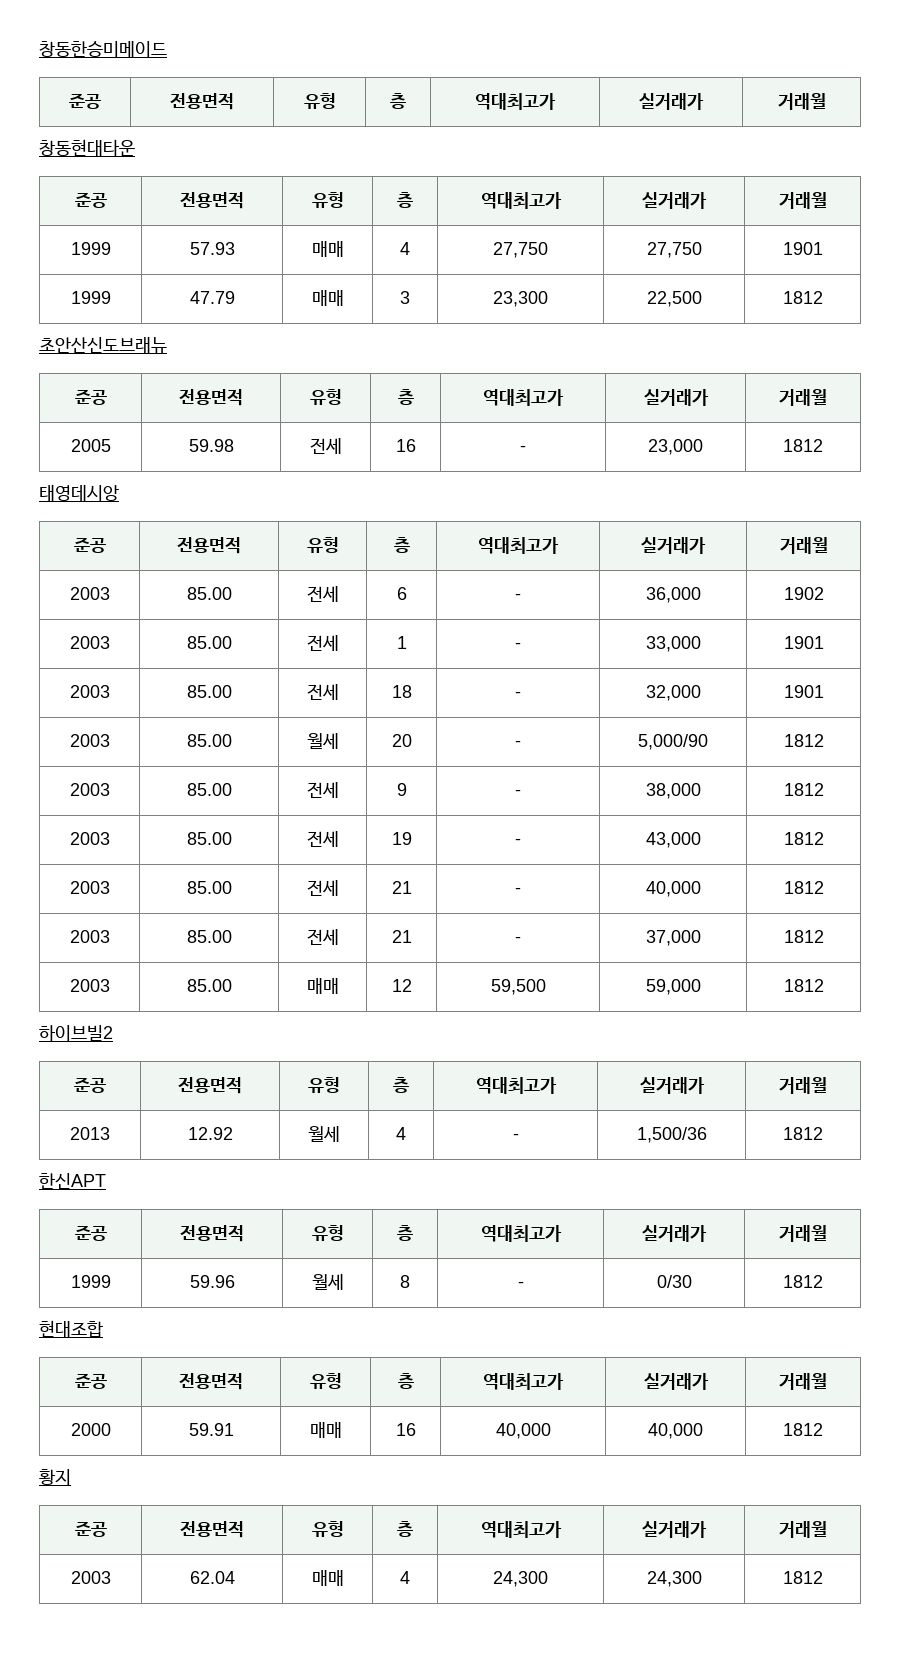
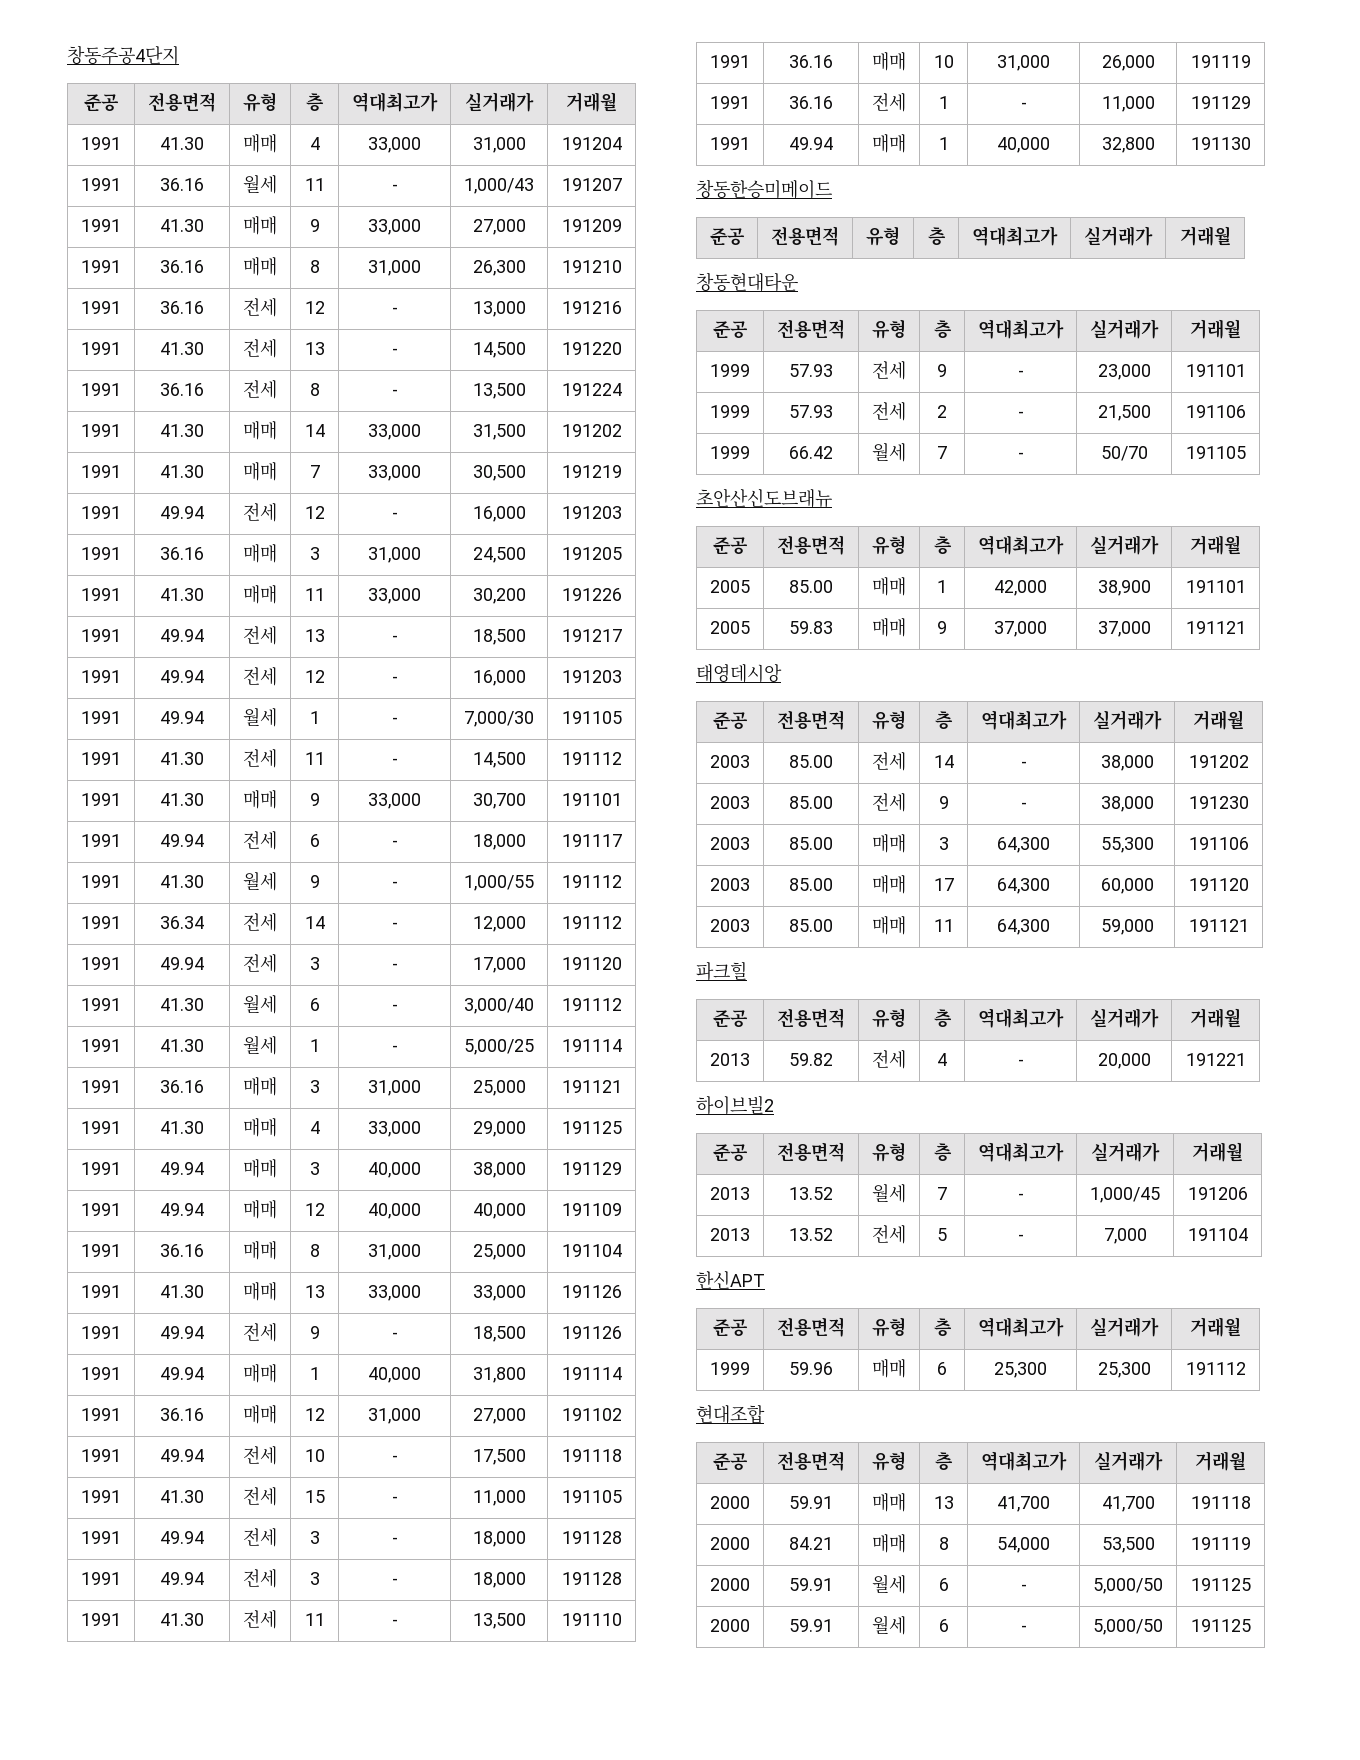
(39, 49) none -> [67,45,179,65] [84,94,119,111] [148,92,216,112] [243,92,277,112] [306,93,324,111] [352,92,438,112] [465,92,534,112] [566,92,617,112] [81,137,121,150] [160,137,204,150] [243,134,277,153] [309,137,320,150] [368,137,421,153] [472,137,526,153] [561,137,622,150] [81,178,121,191] [160,178,204,191] [243,175,277,194] [304,178,325,191] [391,184,398,191] [464,178,534,194] [561,178,622,191] [81,219,121,232] [160,219,204,232] [243,216,277,235] [309,219,320,232] [368,219,421,235] [472,219,526,235] [561,219,622,232] [81,260,121,273] [160,260,204,273] [243,257,277,276] [309,260,320,273] [368,260,421,276] [472,260,526,276] [561,260,622,273] [81,301,121,314] [160,301,204,314] [243,298,277,317] [304,301,325,314] [391,307,398,314] [472,301,526,317] [561,301,622,314] [81,342,121,355] [160,342,204,355] [243,339,277,358] [304,342,325,355] [391,348,398,355] [472,342,526,358] [561,342,622,355] [81,383,121,396] [160,383,204,396] [243,380,277,399] [309,383,320,396] [391,389,398,396] [472,383,526,399] [561,383,622,396] [81,424,121,437] [160,424,204,437] [243,421,277,440] [304,424,325,437] [368,424,421,440] [472,424,526,440] [561,424,622,437] [81,465,121,478] [160,465,204,478] [243,462,277,481] [309,465,320,478] [368,465,421,481] [472,465,526,481] [561,465,622,478] [81,506,121,519] [160,506,204,519] [243,503,277,522] [304,506,325,519] [391,512,398,519] [472,506,526,522] [561,506,622,519] [81,547,121,560] [160,547,204,560] [243,544,277,563] [309,547,320,560] [368,547,421,563] [472,547,526,563] [561,547,622,560] [81,588,121,601] [160,588,204,601] [243,585,277,604] [304,588,325,601] [368,588,421,604] [472,588,526,604] [561,588,622,601] [81,629,121,642] [160,629,204,642] [243,626,277,645] [304,629,325,642] [391,635,398,642] [472,629,526,645] [561,629,622,642] [81,670,121,683] [160,670,204,683] [243,667,277,686] [304,670,325,683] [391,676,398,683] [472,670,526,686] [561,670,622,683] [81,711,121,724] [160,711,204,724] [243,708,277,727] [309,711,320,724] [391,717,398,724] [464,711,534,727] [561,711,622,724] [81,752,121,765] [160,752,204,765] [243,749,277,768] [304,752,325,765] [391,758,398,765] [472,752,526,768] [561,752,622,765] [81,793,121,806] [160,793,204,806] [243,790,277,809] [309,793,320,806] [368,793,421,809] [472,793,526,809] [561,793,622,806] [81,834,121,847] [160,834,204,847] [243,831,277,850] [309,834,320,847] [391,840,398,847] [472,834,526,850] [561,834,622,847] [81,875,121,888] [160,875,204,888] [243,872,277,891] [309,875,320,888] [391,881,398,888] [464,875,534,891] [561,875,622,888] [81,916,121,929] [160,916,204,929] [243,913,277,932] [304,916,325,929] [391,922,398,929] [472,916,526,932] [561,916,622,929] [81,957,121,970] [160,957,204,970] [243,954,277,973] [309,957,320,970] [391,963,398,970] [472,957,526,973] [561,957,622,970] [81,998,121,1011] [160,998,204,1011] [243,995,277,1014] [309,998,320,1011] [391,1004,398,1011] [464,998,534,1014] [561,998,622,1011] [81,1039,121,1052] [160,1039,204,1052] [243,1036,277,1055] [309,1039,320,1052] [391,1045,398,1052] [464,1039,534,1055] [561,1039,622,1052] [81,1080,121,1093] [160,1080,204,1093] [243,1077,277,1096] [309,1080,320,1093] [368,1080,421,1096] [472,1080,526,1096] [561,1080,622,1093] [81,1121,121,1134] [160,1121,204,1134] [243,1118,277,1137] [309,1121,320,1134] [368,1121,421,1137] [472,1121,526,1137] [561,1121,622,1134] [81,1162,121,1175] [160,1162,204,1175] [243,1159,277,1178] [309,1162,320,1175] [368,1162,421,1178] [472,1162,526,1178] [561,1162,622,1175] [81,1203,121,1216] [160,1203,204,1216] [243,1200,277,1219] [304,1203,325,1216] [368,1203,421,1219] [472,1203,526,1219] [561,1203,622,1216] [81,1244,121,1257] [160,1244,204,1257] [243,1241,277,1260] [309,1244,320,1257] [368,1244,421,1260] [472,1244,526,1260] [561,1244,622,1257] [81,1285,121,1298] [160,1285,204,1298] [243,1282,277,1301] [304,1285,325,1298] [368,1285,421,1301] [472,1285,526,1301] [561,1285,622,1298] [81,1326,121,1339] [160,1326,204,1339] [243,1323,277,1342] [309,1326,320,1339] [391,1332,398,1339] [472,1326,526,1342] [561,1326,622,1339] [81,1367,121,1380] [160,1367,204,1380] [243,1364,277,1383] [309,1367,320,1380] [368,1367,421,1383] [472,1367,526,1383] [561,1367,622,1380] [81,1408,121,1421] [160,1408,204,1421] [243,1405,277,1424] [304,1408,325,1421] [368,1408,421,1424] [472,1408,526,1424] [561,1408,622,1421] [81,1449,121,1462] [160,1449,204,1462] [243,1446,277,1465] [304,1449,325,1462] [391,1455,398,1462] [472,1449,526,1465] [561,1449,622,1462] [81,1490,121,1503] [160,1490,204,1503] [243,1487,277,1506] [304,1490,325,1503] [391,1496,398,1503] [472,1490,526,1506] [561,1490,622,1503] [81,1531,121,1544] [160,1531,204,1544] [243,1528,277,1547] [309,1531,320,1544] [391,1537,398,1544] [472,1531,526,1547] [561,1531,622,1544] [81,1572,121,1585] [160,1572,204,1585] [243,1569,277,1588] [309,1572,320,1585] [391,1578,398,1585] [472,1572,526,1588] [561,1572,622,1585] [81,1613,121,1626] [160,1613,204,1626] [243,1610,277,1629] [304,1613,325,1626] [391,1619,398,1626] [472,1613,526,1629] [561,1613,622,1626] [710,55,750,68] [789,55,833,68] [872,52,906,71] [933,55,954,68] [997,55,1050,71] [1101,55,1155,71] [1190,55,1251,68] [710,96,750,109] [789,96,833,109] [872,93,906,112] [938,96,949,109] [1020,102,1027,109] [1101,96,1155,112] [1190,96,1251,109] [710,137,750,150] [789,137,833,150] [872,134,906,153] [938,137,949,150] [997,137,1050,153] [1101,137,1155,153] [1190,137,1251,150] 창동주공4단지 // 준공 | 전용면적 | 유형 | 층 | 역대최고가 | 실거래가 | 거래월 // 1991 | 41.30 | 매매 | 4 | 33,000 | 31,000 | 191204 // 1991 | 36.16 | 월세 | 11 | - | 1,000/43 | 191207 // 1991 | 41.30 | 매매 | 9 | 33,000 | 27,000 | 191209 // 1991 | 36.16 | 매매 | 8 | 31,000 | 26,300 | 191210 // 1991 | 36.16 | 전세 | 12 | - | 13,000 | 191216 // 1991 | 41.30 | 전세 | 13 | - | 14,500 | 191220 // 1991 | 36.16 | 전세 | 8 | - | 13,500 | 191224 // 1991 | 41.30 | 매매 | 14 | 33,000 | 31,500 | 191202 // 1991 | 41.30 | 매매 | 7 | 33,000 | 30,500 | 191219 // 1991 | 49.94 | 전세 | 12 | - | 16,000 | 191203 // 1991 | 36.16 | 매매 | 3 | 31,000 | 24,500 | 191205 // 1991 | 41.30 | 매매 | 11 | 33,000 | 30,200 | 191226 // 1991 | 49.94 | 전세 | 13 | - | 18,500 | 191217 // 1991 | 49.94 | 전세 | 12 | - | 16,000 | 191203 // 1991 | 49.94 | 월세 | 1 | - | 7,000/30 | 191105 // 1991 | 41.30 | 전세 | 11 | - | 14,500 | 191112 // 1991 | 41.30 | 매매 | 9 | 33,000 | 30,700 | 191101 // 1991 | 49.94 | 전세 | 6 | - | 18,000 | 191117 // 1991 | 41.30 | 월세 | 9 | - | 1,000/55 | 191112 // 1991 | 36.34 | 전세 | 14 | - | 12,000 | 191112 // 1991 | 49.94 | 전세 | 3 | - | 17,000 | 191120 // 1991 | 41.30 | 월세 | 6 | - | 3,000/40 | 191112 // 1991 | 41.30 | 월세 | 1 | - | 5,000/25 | 191114 // 1991 | 36.16 | 매매 | 3 | 31,000 | 25,000 | 191121 // 1991 | 41.30 | 매매 | 4 | 33,000 | 29,000 | 191125 // 1991 | 49.94 | 매매 | 3 | 40,000 | 38,000 | 191129 // 1991 | 49.94 | 매매 | 12 | 40,000 | 40,000 | 191109 // 1991 | 36.16 | 매매 | 8 | 31,000 | 25,000 | 191104 // 1991 | 41.30 | 매매 | 13 | 33,000 | 33,000 | 191126 // 1991 | 49.94 | 전세 | 9 | - | 18,500 | 191126 // 1991 | 49.94 | 매매 | 1 | 40,000 | 31,800 | 191114 // 1991 | 36.16 | 매매 | 12 | 31,000 | 27,000 | 191102 // 1991 | 49.94 | 전세 | 10 | - | 17,500 | 191118 // 1991 | 41.30 | 전세 | 15 | - | 11,000 | 191105 // 1991 | 49.94 | 전세 | 3 | - | 18,000 | 191128 // 1991 | 49.94 | 전세 | 3 | - | 18,000 | 191128 // 1991 | 41.30 | 전세 | 11 | - | 13,500 | 191110 // 1991 | 36.16 | 매매 | 10 | 31,000 | 26,000 | 191119 // 1991 | 36.16 | 전세 | 1 | - | 11,000 | 191129 // 1991 | 49.94 | 매매 | 1 | 40,000 | 32,800 | 191130 //
[311,241,344,257] [400,242,410,255] [493,242,548,258] [646,242,702,258] [782,242,823,255] [70,291,111,304] [189,291,235,304] [311,290,344,306] [400,291,410,304] [493,291,548,307] [646,291,702,307] [782,291,823,304] 매매 | 4 | 27,750 | 27,750 | 1901 // 1999 | 47.79 | 매매 | 3 | 23,300 | 22,500 | 1812 -> [872,361,906,380] [937,364,947,377] [1017,370,1024,377] [1097,364,1151,380] [1185,364,1246,377] [710,405,750,418] [789,405,833,418] [872,402,906,421] [937,405,947,418] [1017,411,1024,418] [1097,405,1151,421] [1185,405,1246,418] [710,446,750,459] [789,446,833,459] [872,443,906,462] [937,446,947,459] [1017,452,1024,459] [1100,446,1148,461] [1185,446,1246,459] 전세 | 9 | - | 23,000 | 191101 // 1999 | 57.93 | 전세 | 2 | - | 21,500 | 191106 // 1999 | 66.42 | 월세 | 7 | - | 50/70 | 191105
[188,439,234,452] [309,438,342,454] [395,439,416,452] [520,445,526,452] [648,439,703,455] [783,439,823,452] 59.98 | 전세 | 16 | - | 23,000 | 1812 -> [789,580,833,593] [872,577,906,596] [937,580,947,593] [994,580,1047,596] [1097,580,1151,596] [1185,580,1246,593] [710,621,750,634] [789,621,833,634] [872,618,906,637] [937,621,947,634] [994,621,1047,637] [1097,621,1151,637] [1185,621,1246,634] 85.00 | 매매 | 1 | 42,000 | 38,900 | 191101 // 2005 | 59.83 | 매매 | 9 | 37,000 | 37,000 | 191121
[396,587,407,600] [515,593,521,600] [645,587,701,603] [783,587,824,600] [69,636,110,649] [186,636,232,649] [306,635,339,651] [396,636,407,649] [515,642,521,649] [645,636,701,652] [783,636,824,649] [69,685,110,698] [186,685,232,698] [306,684,339,700] [391,685,412,698] [515,691,521,698] [645,685,701,701] [783,685,824,698] [69,734,110,747] [186,734,232,747] [306,733,339,749] [391,734,412,747] [515,740,521,747] [638,734,708,750] [783,734,824,747] 6 | - | 36,000 | 1902 // 2003 | 85.00 | 전세 | 1 | - | 33,000 | 1901 // 2003 | 85.00 | 전세 | 18 | - | 32,000 | 1901 // 2003 | 85.00 | 월세 | 20 | - | 5,000/90 | 1812 -> [933,755,954,768] [1020,761,1027,768] [1100,755,1154,771] [1188,755,1249,768] 14 | - | 38,000 | 191202
[783,783,824,796] [69,832,110,845] [186,832,232,845] [306,831,339,847] [391,832,412,845] [515,838,521,845] [645,832,701,848] [783,832,824,845] [69,881,110,894] [186,881,232,894] [306,880,339,896] [391,881,412,894] [515,887,521,894] [645,881,701,897] [783,881,824,894] [69,930,110,943] [186,930,232,943] [306,929,339,945] [391,930,412,943] [515,936,521,943] [645,930,701,946] [783,930,824,943] [69,979,110,992] [186,979,232,992] [306,978,339,994] [391,979,412,992] [490,979,546,995] [645,979,701,995] [783,979,824,992] 1812 // 2003 | 85.00 | 전세 | 19 | - | 43,000 | 1812 // 2003 | 85.00 | 전세 | 21 | - | 40,000 | 1812 // 2003 | 85.00 | 전세 | 21 | - | 37,000 | 1812 // 2003 | 85.00 | 매매 | 12 | 59,500 | 59,000 | 1812 -> [1188,796,1249,809] [710,837,750,850] [789,837,833,850] [872,834,906,853] [938,837,949,850] [997,837,1050,853] [1100,837,1154,853] [1188,837,1249,850] [710,878,750,891] [789,878,833,891] [872,875,906,894] [933,878,954,891] [997,878,1050,894] [1100,878,1154,894] [1188,878,1249,891] [710,919,750,932] [789,919,833,932] [872,916,906,935] [933,919,954,932] [997,919,1050,935] [1100,919,1154,935] [1188,919,1249,932] [696,961,747,981] [713,1010,748,1027] [777,1008,845,1028] [872,1008,906,1028] [933,1009,952,1027] [978,1008,1064,1028] [1090,1008,1159,1028] [1190,1008,1241,1028] [710,1053,750,1066] [789,1053,833,1066] [872,1050,906,1069] [937,1053,947,1066] [1017,1059,1024,1066] [1097,1053,1151,1069] [1185,1053,1246,1066] 191230 // 2003 | 85.00 | 매매 | 3 | 64,300 | 55,300 | 191106 // 2003 | 85.00 | 매매 | 17 | 64,300 | 60,000 | 191120 // 2003 | 85.00 | 매매 | 11 | 64,300 | 59,000 | 191121 // 파크힐 // 준공 | 전용면적 | 유형 | 층 | 역대최고가 | 실거래가 | 거래월 // 2013 | 59.82 | 전세 | 4 | - | 20,000 | 191221
[187,1127,233,1140] [308,1126,340,1142] [396,1127,406,1140] [512,1133,519,1140] [636,1127,707,1143] [783,1127,823,1140] 12.92 | 월세 | 4 | - | 1,500/36 | 1812 -> [789,1187,833,1200] [872,1184,906,1203] [937,1187,947,1200] [1017,1193,1024,1200] [1090,1187,1160,1203] [1187,1187,1248,1200] [710,1228,750,1241] [789,1228,833,1241] [872,1225,906,1244] [937,1228,947,1241] [1017,1234,1024,1241] [1103,1228,1147,1244] [1187,1228,1248,1241] 13.52 | 월세 | 7 | - | 1,000/45 | 191206 // 2013 | 13.52 | 전세 | 5 | - | 7,000 | 191104
[311,1274,344,1290] [400,1275,410,1288] [517,1281,524,1288] [656,1275,692,1288] [782,1275,823,1288] 월세 | 8 | - | 0/30 | 1812 -> [872,1359,906,1378] [937,1362,947,1375] [994,1362,1047,1378] [1097,1362,1151,1378] [1185,1362,1246,1375] 매매 | 6 | 25,300 | 25,300 | 191112
[395,1423,416,1436] [495,1423,551,1439] [648,1423,703,1439] [783,1423,823,1436] [39,1469,71,1485] [74,1521,107,1537] [180,1521,244,1538] [311,1521,344,1537] [397,1521,413,1537] [480,1521,562,1538] [642,1521,707,1538] [778,1521,827,1538] [70,1571,111,1584] [189,1571,235,1584] [311,1570,344,1586] [400,1571,410,1584] [493,1571,548,1587] [646,1571,702,1587] [782,1571,823,1584] 16 | 40,000 | 40,000 | 1812 // 황지 // 준공 | 전용면적 | 유형 | 층 | 역대최고가 | 실거래가 | 거래월 // 2003 | 62.04 | 매매 | 4 | 24,300 | 24,300 | 1812 -> [933,1496,954,1509] [997,1496,1050,1512] [1101,1496,1155,1512] [1190,1496,1251,1509] [710,1537,750,1550] [789,1537,833,1550] [872,1534,906,1553] [938,1537,949,1550] [997,1537,1050,1553] [1101,1537,1155,1553] [1190,1537,1251,1550] [710,1578,750,1591] [789,1578,833,1591] [872,1575,906,1594] [938,1578,949,1591] [1020,1584,1027,1591] [1093,1578,1163,1594] [1190,1578,1251,1591] [710,1619,750,1632] [789,1619,833,1632] [872,1616,906,1635] [938,1619,949,1632] [1020,1625,1027,1632] [1093,1619,1163,1635] [1190,1619,1251,1632] 13 | 41,700 | 41,700 | 191118 // 2000 | 84.21 | 매매 | 8 | 54,000 | 53,500 | 191119 // 2000 | 59.91 | 월세 | 6 | - | 5,000/50 | 191125 // 2000 | 59.91 | 월세 | 6 | - | 5,000/50 | 191125

